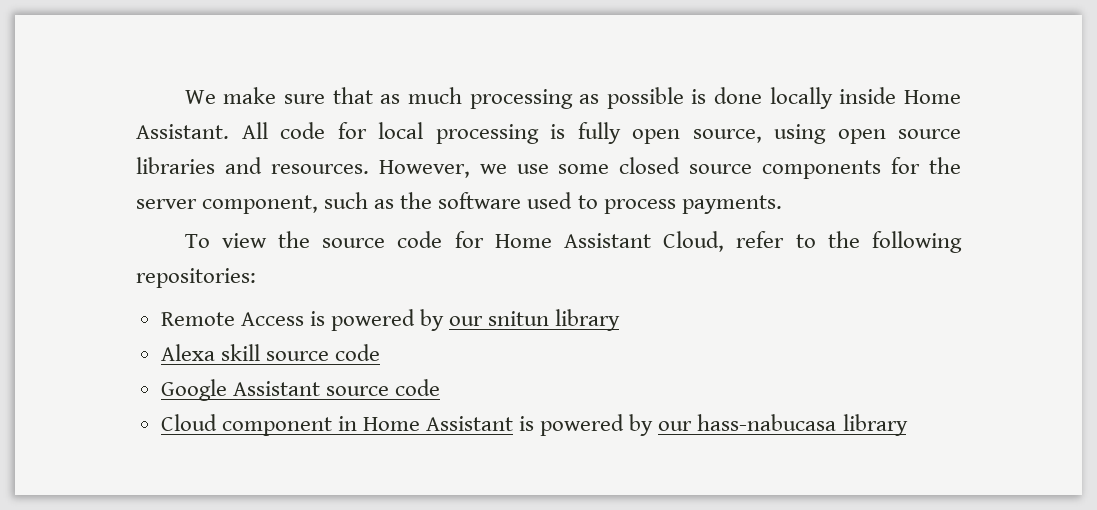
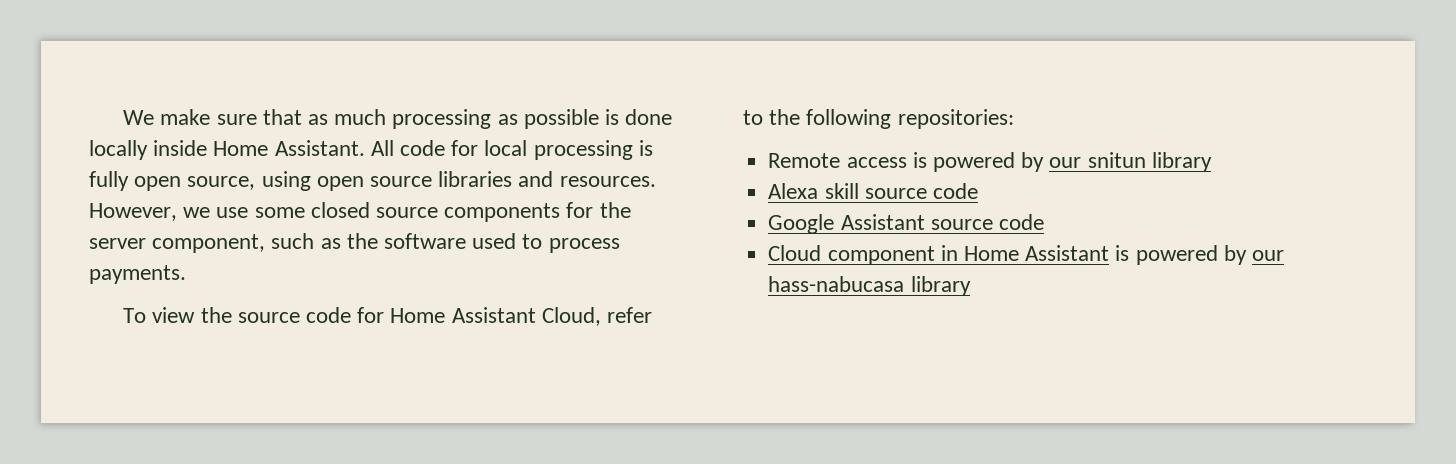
[240,312,304,326] Access -> [846,157,907,168] access

